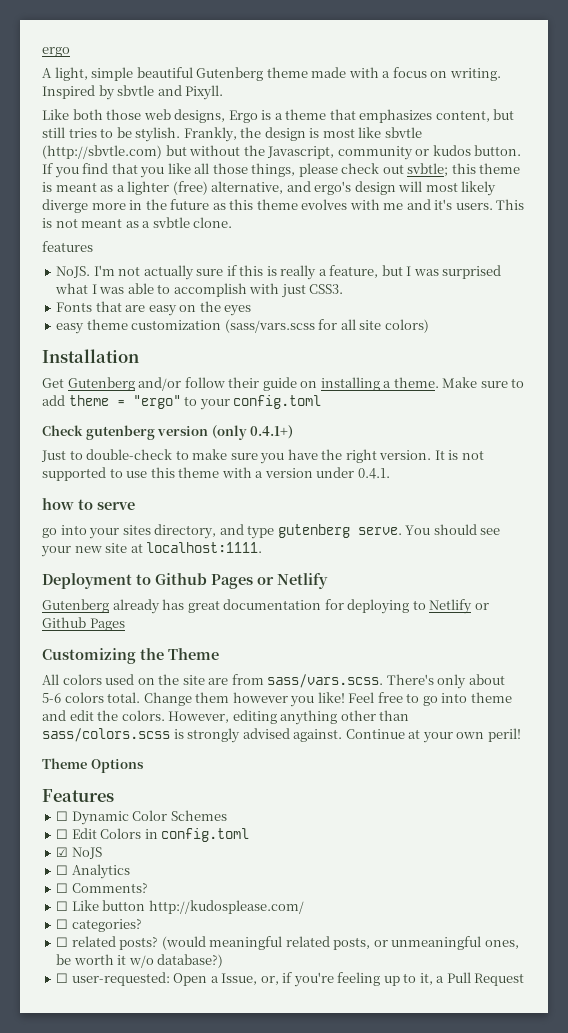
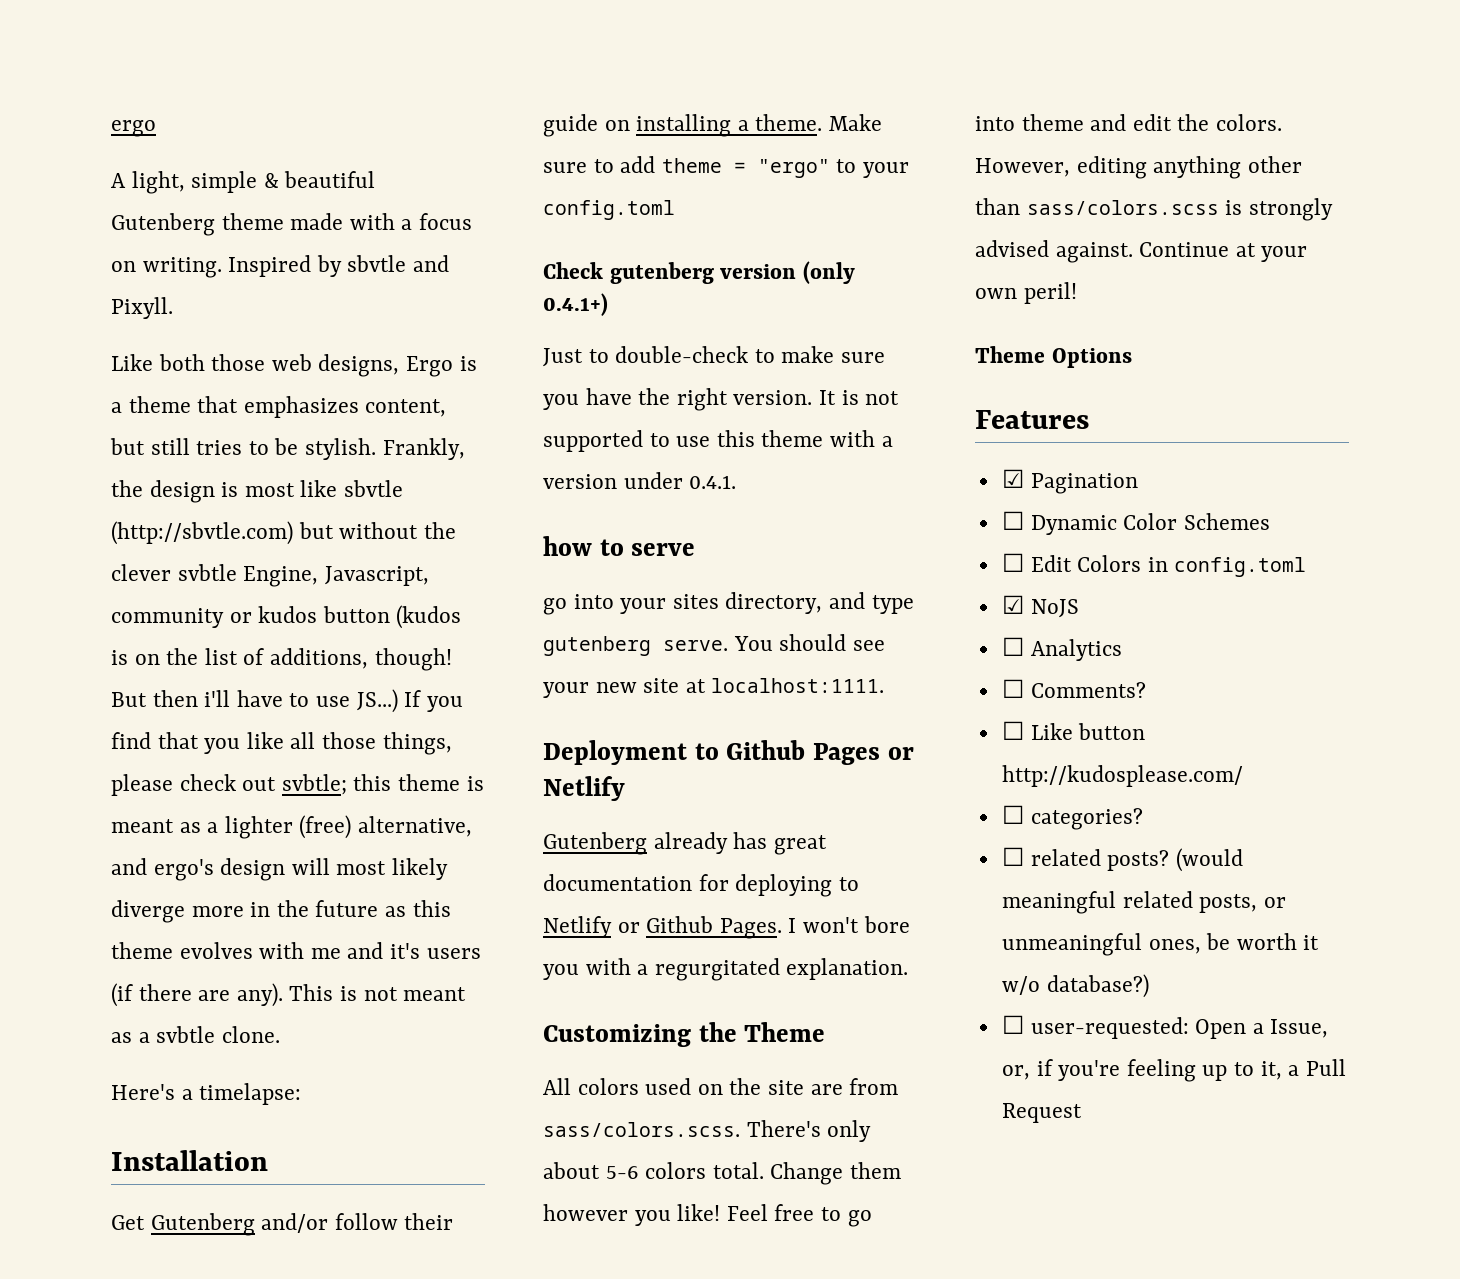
(134, 74) none -> [263,173,279,188] &
(265, 150) none -> [111,564,319,587] clever svbtle Engine,
[474,145,522,156] button. -> [322,605,462,629] [111,648,452,671] [111,689,398,713] button (kudos is on the list of additions, though! But then i'll have to use JS...)
[455,203,493,210] users. -> [426,948,481,959] [111,983,283,1007] users (if there are any).
[42,241,93,252] [56,265,502,280] [55,283,344,298] [56,301,252,316] [56,319,429,334] features // NoJS. I'm not actually sure if this is really a feature, but I was surprised what I was able to accomplish with just CSS3. // Fonts that are easy on the eyes // easy theme customization (sass/vars.scss for all site colors) -> [111,1083,302,1105] Here's a timelapse:
[89,618,125,631] Pages -> [719,916,910,939] [543,958,909,981] Pages. I won't bore you with a regurgitated explanation.
[267,674,384,688] sass/vars.scss. -> [543,1122,740,1137] sass/colors.scss.
(114, 795) none -> [1001,469,1138,494] // ☑ Pagination

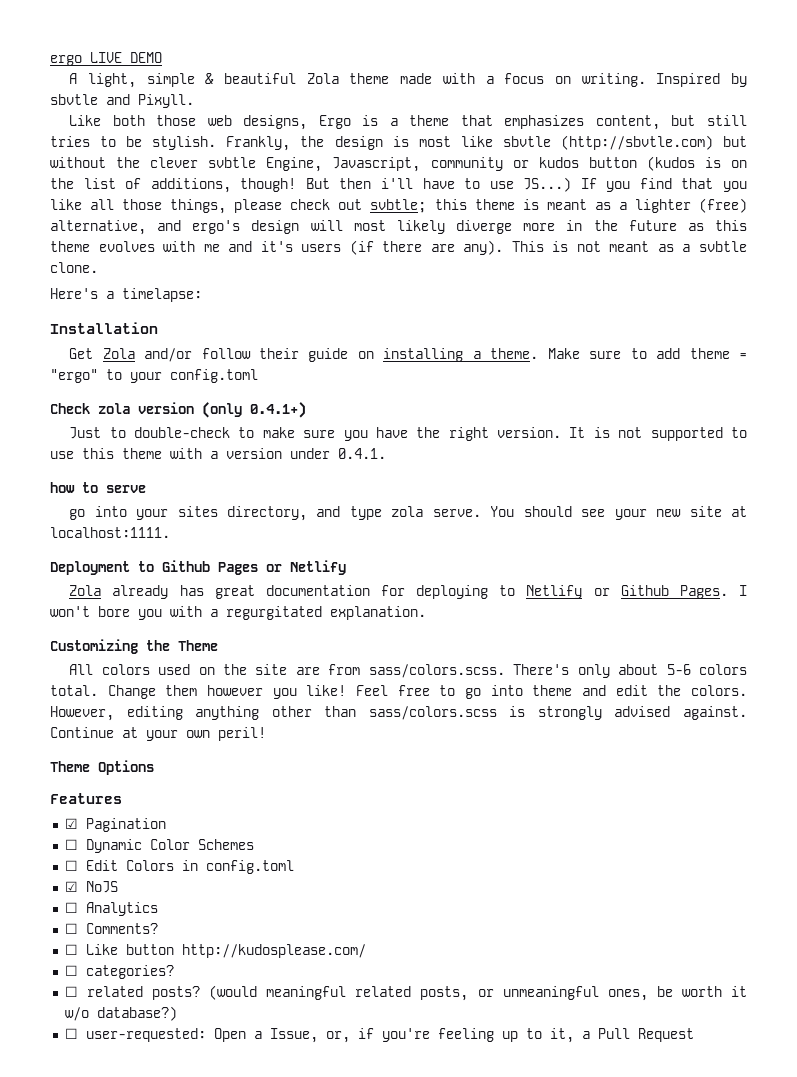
(156, 128) none -> [90,52,162,63] LIVE DEMO
[111,213,215,236] Gutenberg -> [306,73,339,84] Zola
[150,1213,255,1236] Gutenberg -> [102,348,135,359] Zola
[609,262,714,284] gutenberg -> [98,403,130,414] zola
[543,636,651,656] gutenberg -> [391,506,424,517] zola
[543,832,647,855] Gutenberg -> [69,585,102,596] Zola

